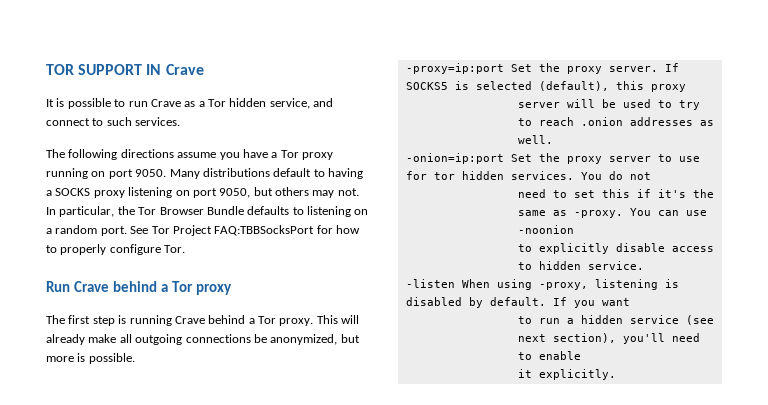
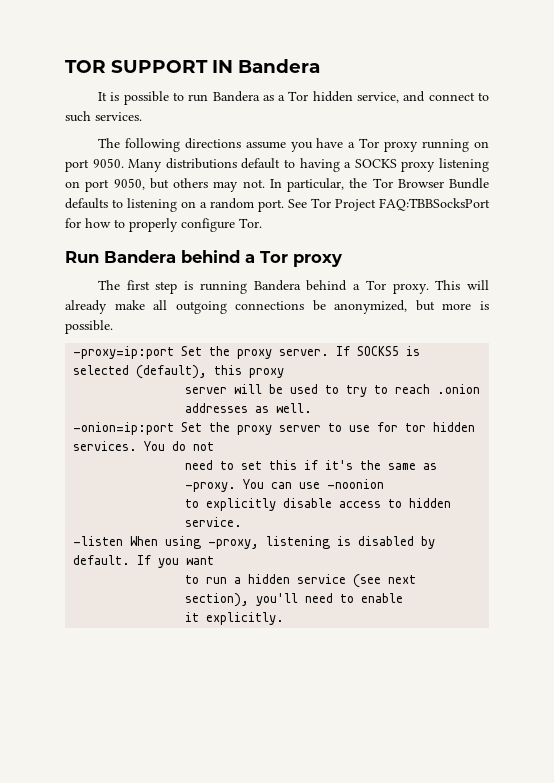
[165,64,204,75] Crave -> [238,59,320,73] Bandera
[150,99,181,107] Crave -> [212,91,260,102] Bandera
[73,281,109,292] Crave -> [104,250,176,263] Bandera
[174,316,205,324] Crave -> [253,280,301,291] Bandera

